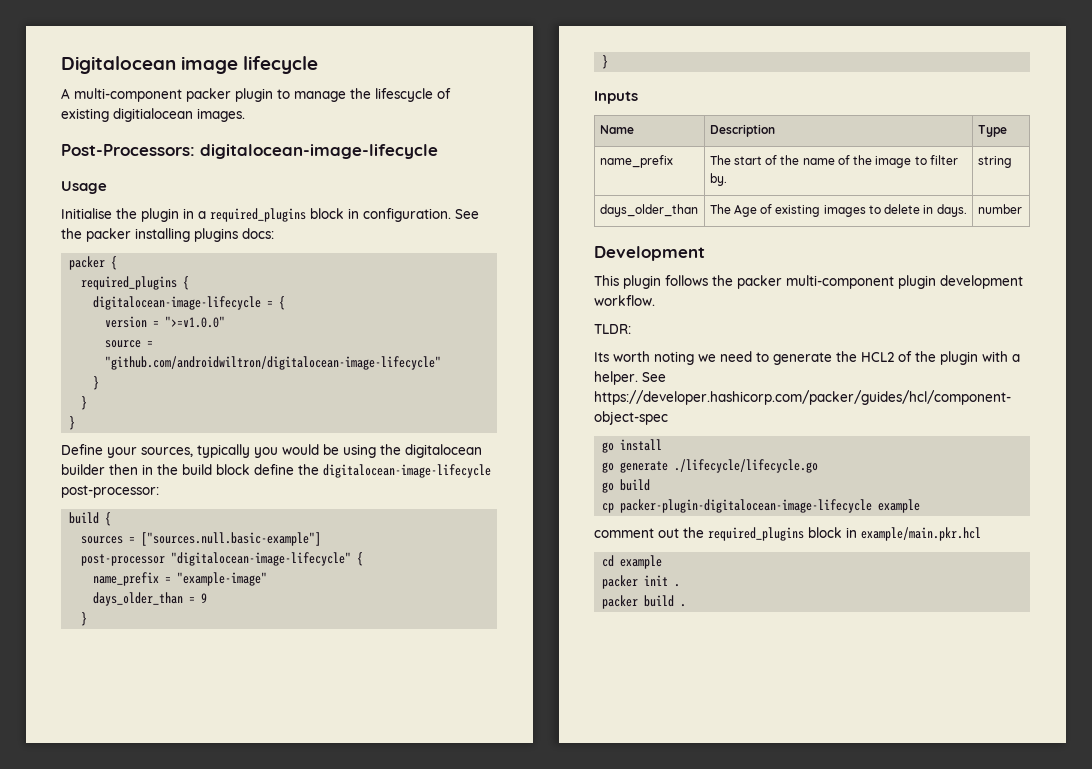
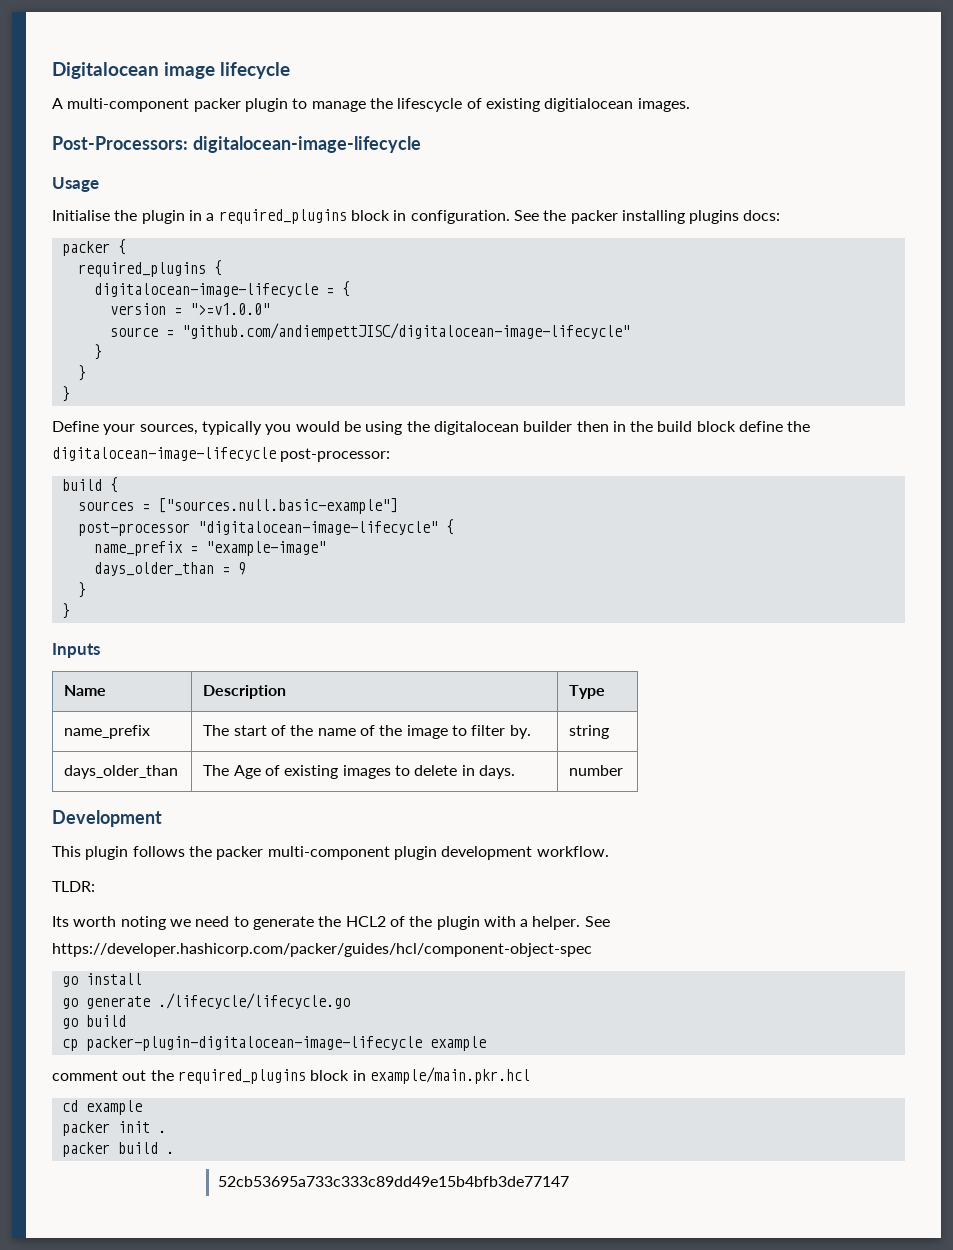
[105,356,442,370] "github.com/androidwiltron/digitalocean-image-lifecycle" -> [181,323,630,340] "github.com/andiempettJISC/digitalocean-image-lifecycle"
(687, 605) none -> [217,1176,569,1187] // 52cb53695a733c333c89dd49e15b4bfb3de77147

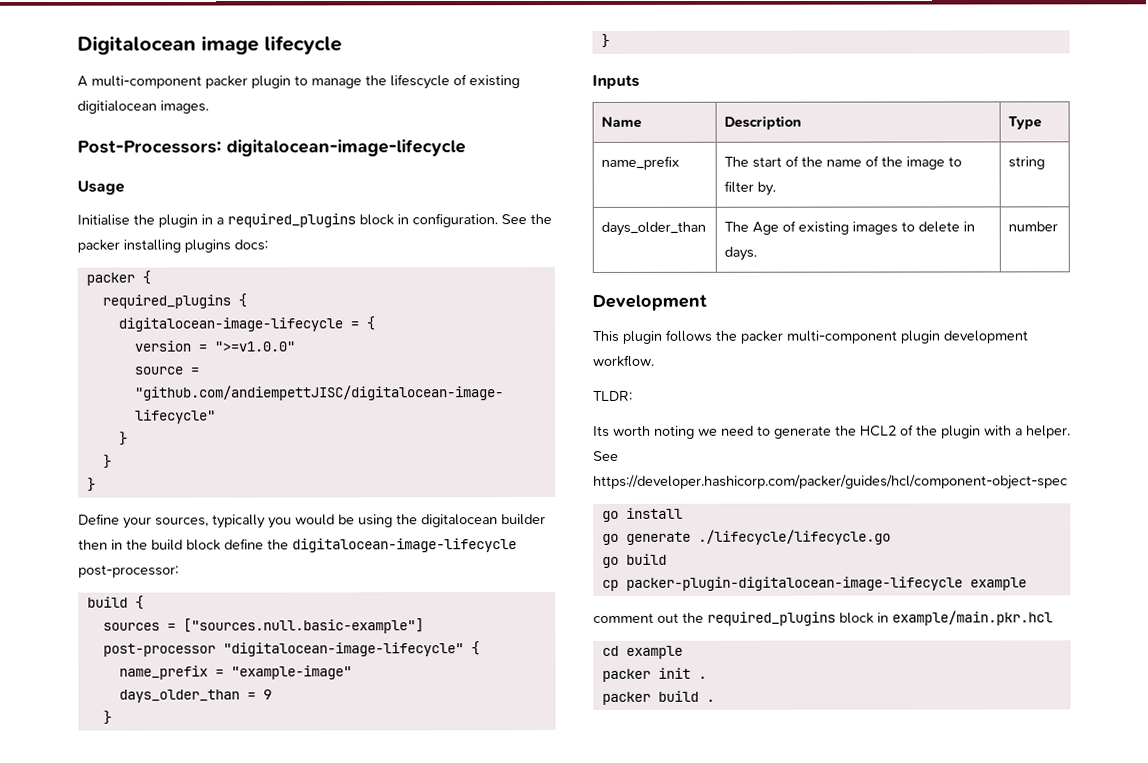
[217,1176,569,1187] // 52cb53695a733c333c89dd49e15b4bfb3de77147 -> (715, 700) none

